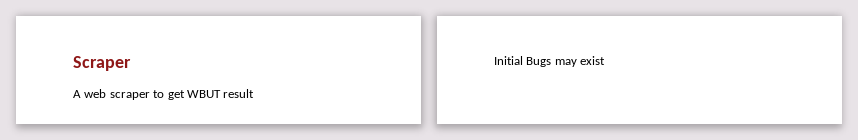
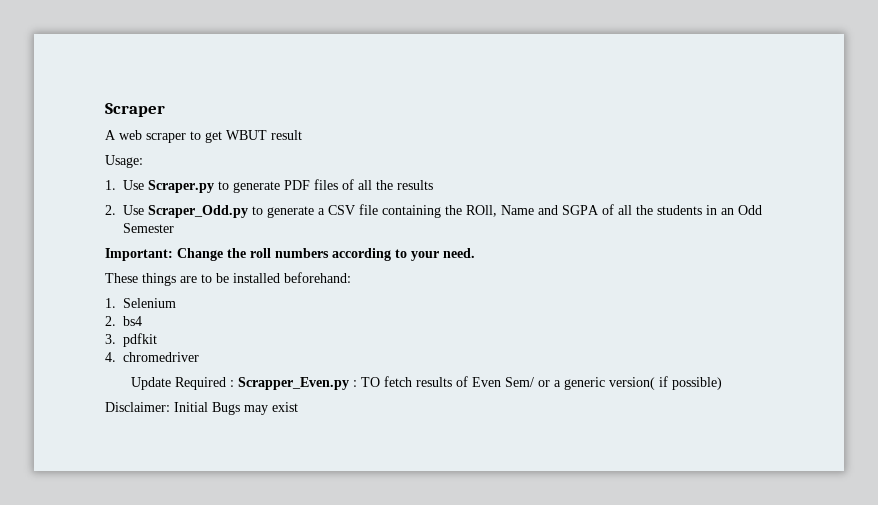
(255, 93) none -> [105,155,143,168] [105,179,433,193] [105,204,762,218] [123,223,174,233] [105,248,475,261] [105,272,351,286] [105,298,176,308] [105,316,142,326] [105,333,157,347] [105,352,199,362] [130,376,722,390] [105,402,170,412] Usage: // 1. Use Scraper.py to generate PDF files of all the results // 2. Use Scraper_Odd.py to generate a CSV file containing the ROll, Name and SGPA of all the students in an Odd Semester // Important: Change the roll numbers according to your need. // These things are to be installed beforehand: // 1. Selenium // 2. bs4 // 3. pdfkit // 4. chromedriver // Update Required : Scrapper_Even.py : TO fetch results of Even Sem/ or a generic version( if possible) // Disclaimer:

